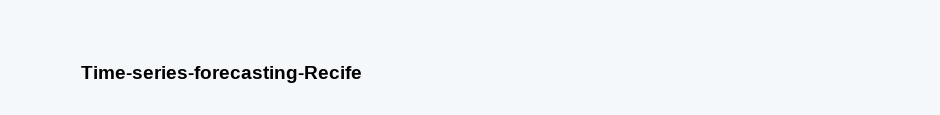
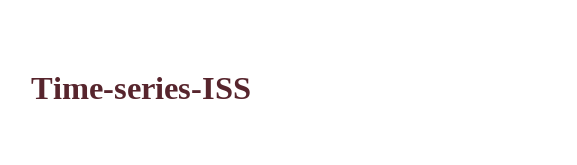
[81,66,362,83] Time-series-forecasting-Recife -> [31,77,251,99] Time-series-ISS

